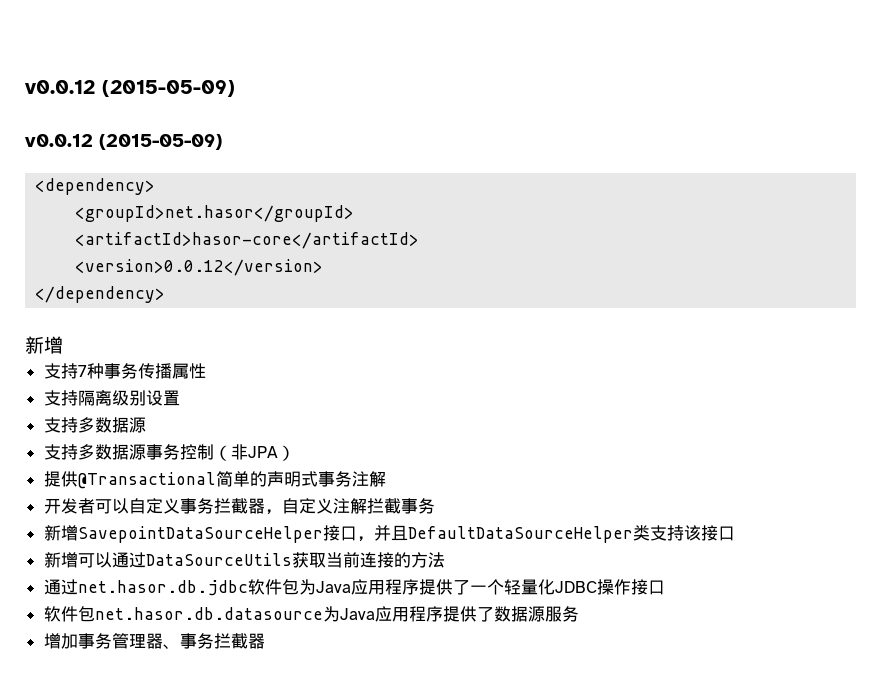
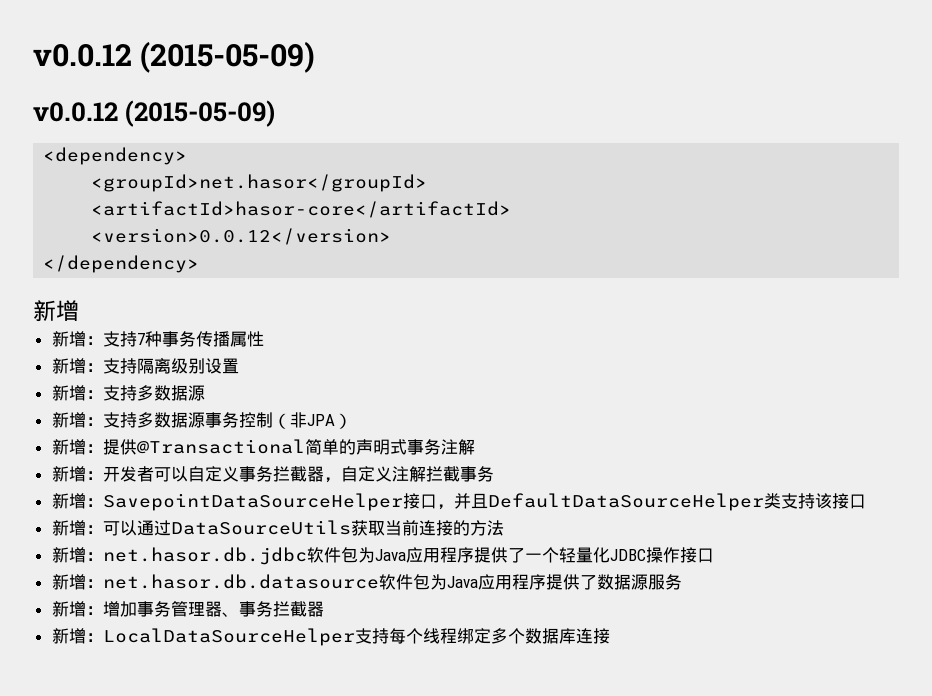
(63, 345) none -> [51,331,103,347] 新增：
(206, 371) none -> [51,358,103,374] 新增：
(180, 398) none -> [51,385,103,401] 新增：
(146, 425) none -> [51,412,103,428] 新增：
(295, 453) none -> [51,439,103,455] 新增：
(386, 479) none -> [51,466,103,482] 新增：
(78, 533) none -> [85,498,103,507] ：
(78, 560) none -> [85,525,103,534] ：
[43,579,78,595] 通过 -> [51,547,103,563] 新增：
[43,606,323,622] 软件包net.hasor.db.datasource -> [51,574,430,590] 新增：net.hasor.db.datasource软件包
(579, 614) none -> [51,601,103,617] 新增：
(265, 641) none -> [51,628,610,646] // 新增：LocalDataSourceHelper支持每个线程绑定多个数据库连接

